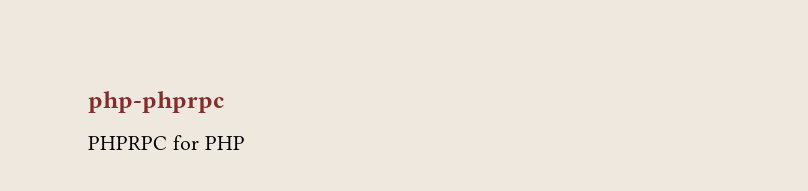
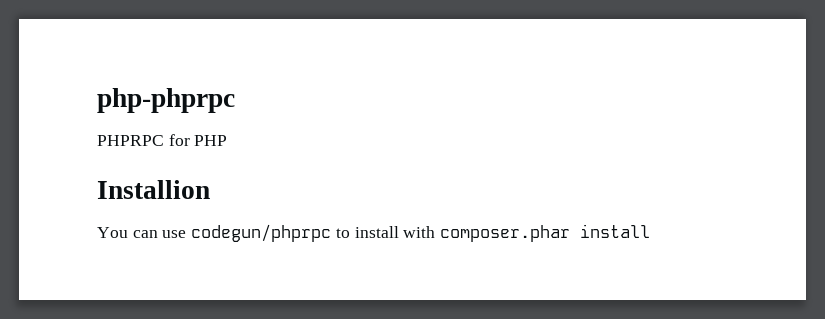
(245, 143) none -> [97,180,210,199] [97,224,651,242] // Installion // You can use codegun/phprpc to install with composer.phar install

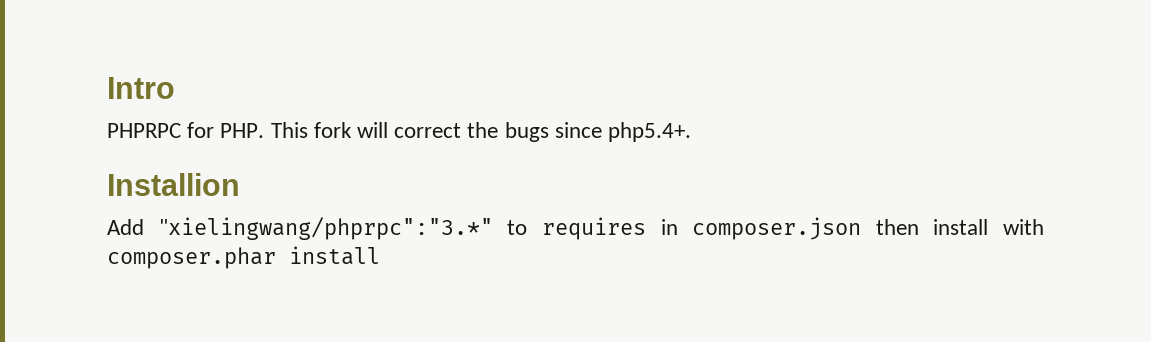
[97,88,235,113] php-phprpc -> [107,77,175,99] Intro
[194,135,228,146] [97,180,210,199] [97,224,350,242] PHP // Installion // You can use codegun/phprpc to -> [220,122,692,142] [107,173,240,196] [107,217,919,240] PHP. This fork will correct the bugs since php5.4+. // Installion // Add "xielingwang/phprpc":"3.*" to requires in composer.json then

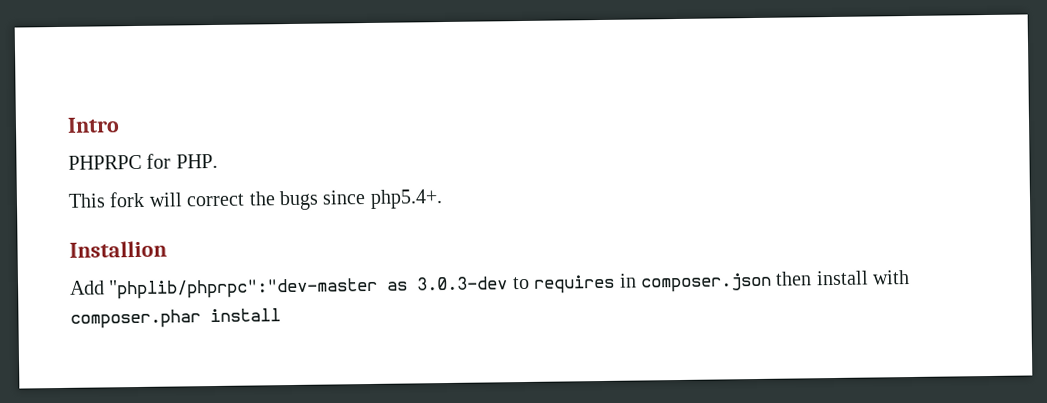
(265, 130) none -> (218, 161) //
[158,217,493,240] "xielingwang/phprpc":"3.*" -> [108,276,509,300] "phplib/phprpc":"dev-master as 3.0.3-dev

